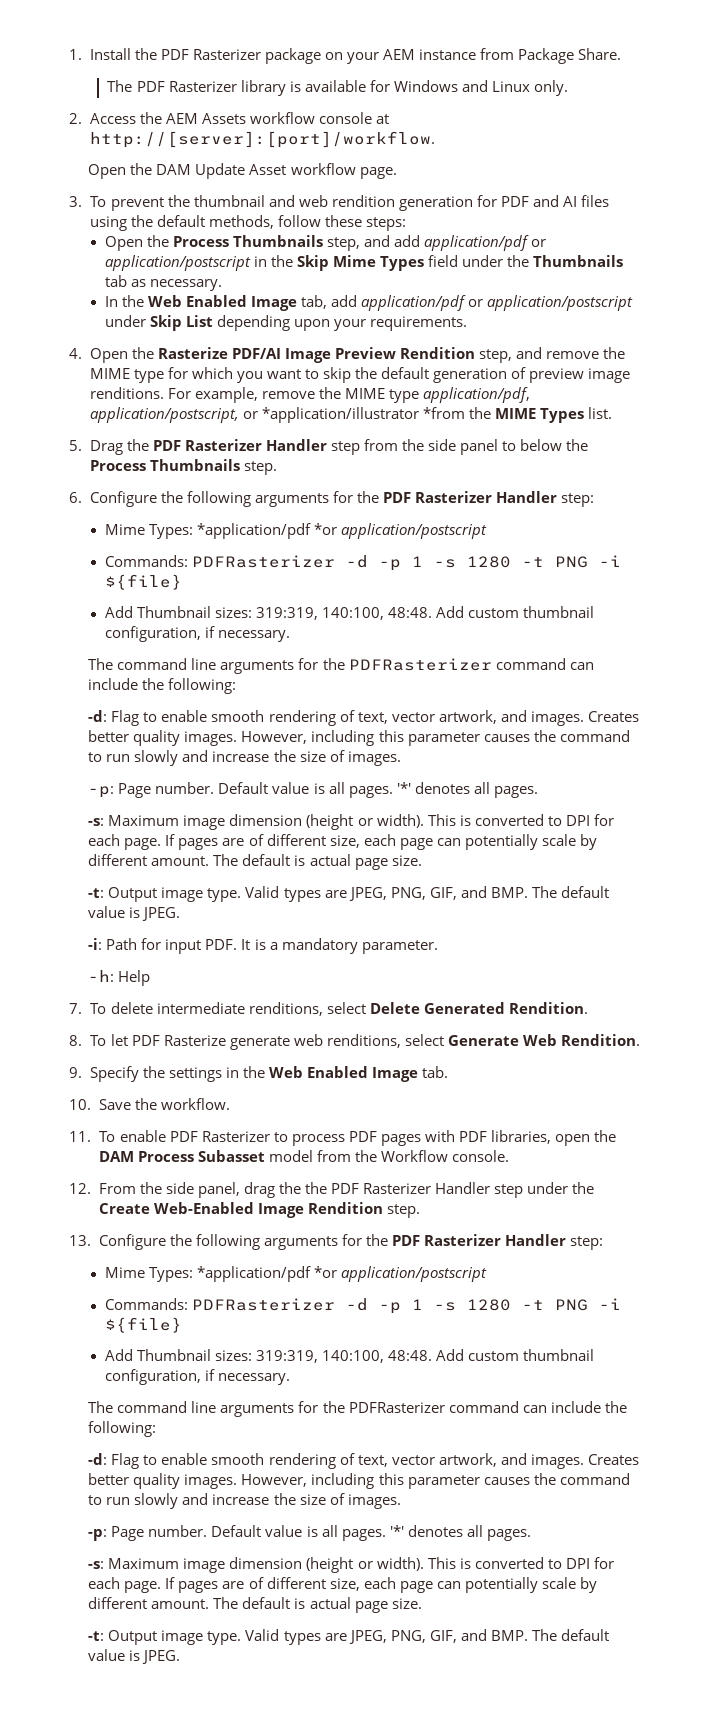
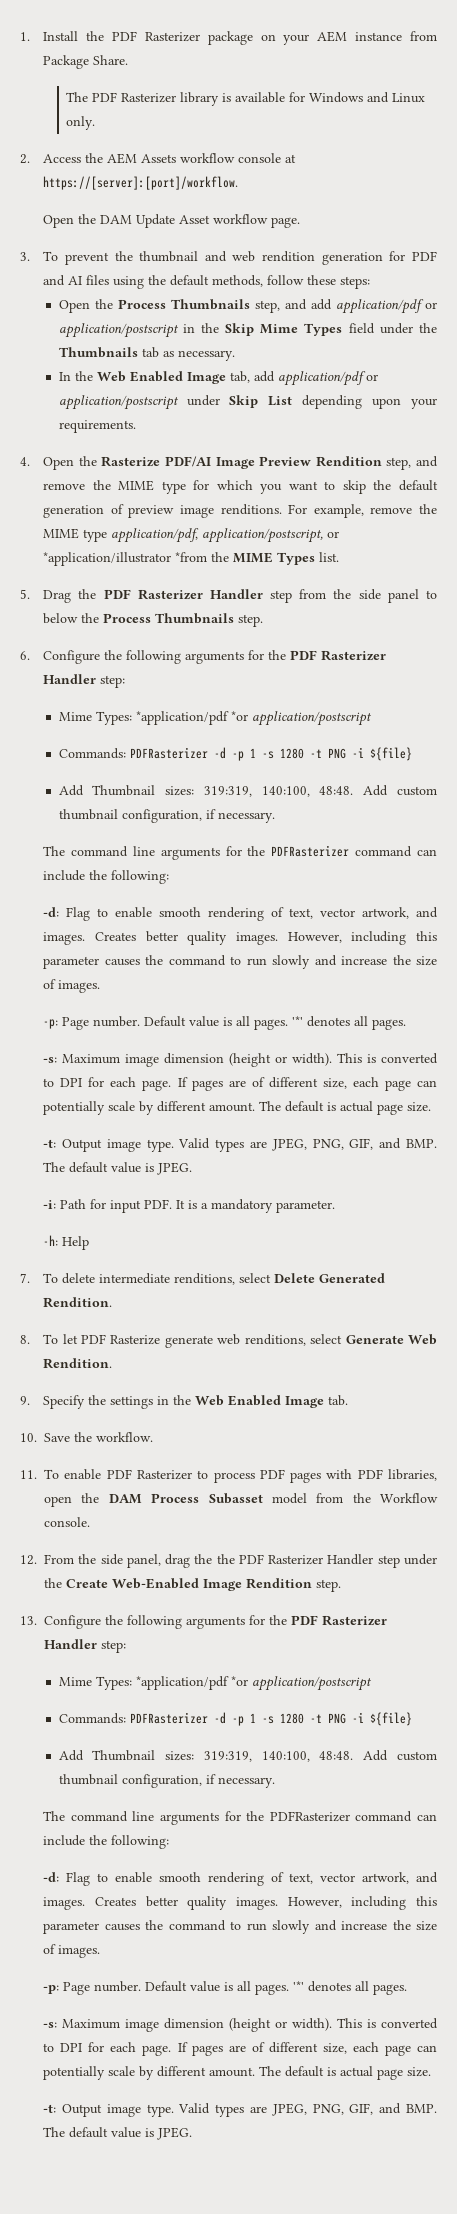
[89,131,435,148] http://[server]:[port]/workflow. -> [43,176,239,190] https://[server]:[port]/workflow.

